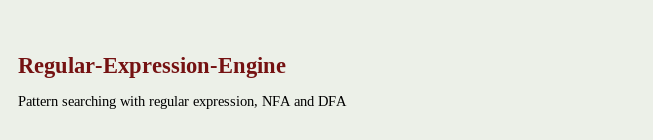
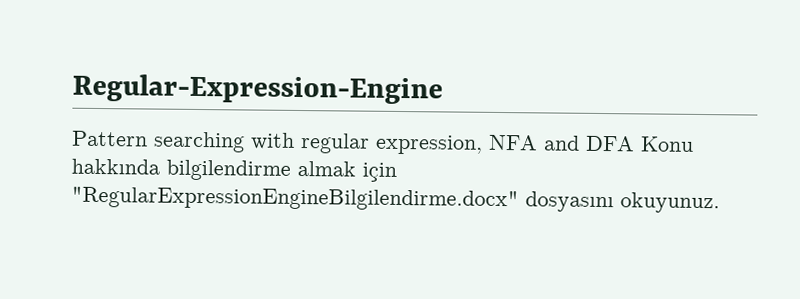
(347, 101) none -> [640,136,694,152] [71,158,397,182] [71,186,720,214] Konu hakkında bilgilendirme almak için "RegularExpressionEngineBilgilendirme.docx" dosyasını okuyunuz.

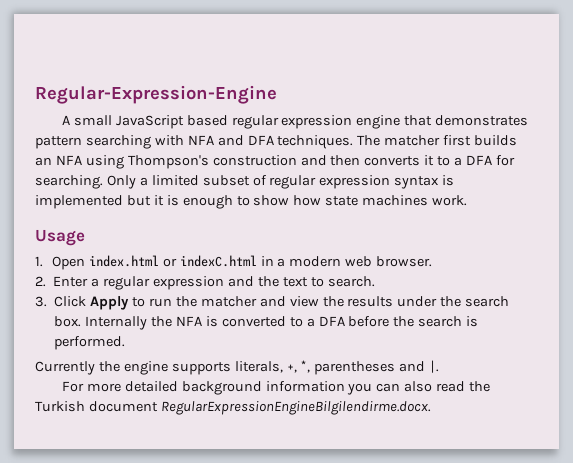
[72,130,694,155] [71,158,397,182] [71,186,720,214] Pattern searching with regular expression, NFA and DFA Konu hakkında bilgilendirme almak için "RegularExpressionEngineBilgilendirme.docx" dosyasını okuyunuz. -> [61,115,529,129] [35,135,518,149] [35,155,515,169] [35,175,455,189] [35,195,468,209] [35,229,85,246] [35,255,433,270] [35,276,375,290] [35,296,510,310] [54,316,479,330] [54,336,126,350] [35,360,440,375] [61,381,491,395] [35,401,431,415] A small JavaScript based regular expression engine that demonstrates pattern searching with NFA and DFA techniques. The matcher first builds an NFA using Thompson's construction and then converts it to a DFA for searching. Only a limited subset of regular expression syntax is implemented but it is enough to show how state machines work. // Usage // 1. Open index.html or indexC.html in a modern web browser. // 2. Enter a regular expression and the text to search. // 3. Click Apply to run the matcher and view the results under the search box. Internally the NFA is converted to a DFA before the search is performed. // Currently the engine supports literals, +, *, parentheses and |. // For more detailed background information you can also read the Turkish document RegularExpressionEngineBilgilendirme.docx.

